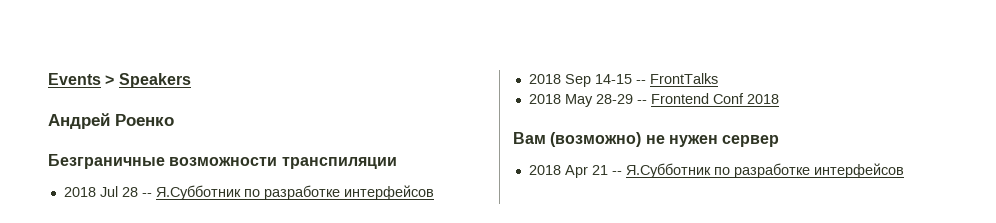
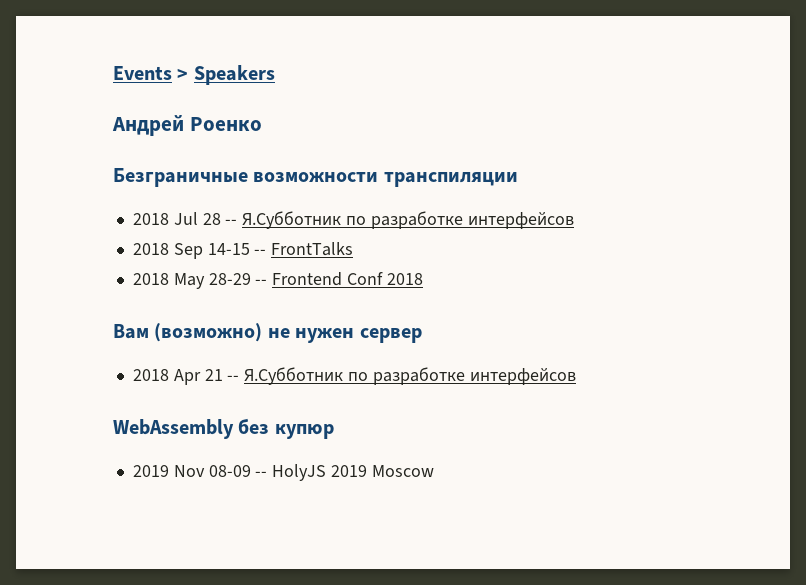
(904, 170) none -> [113,418,334,439] [132,464,434,481] // WebAssembly без купюр // 2019 Nov 08-09 -- HolyJS 2019 Moscow

